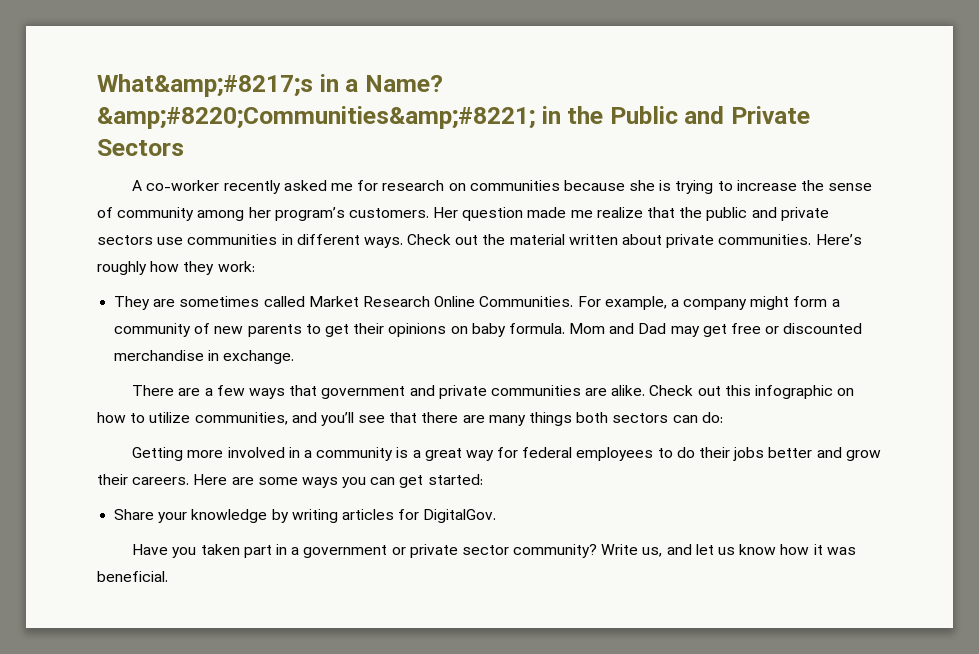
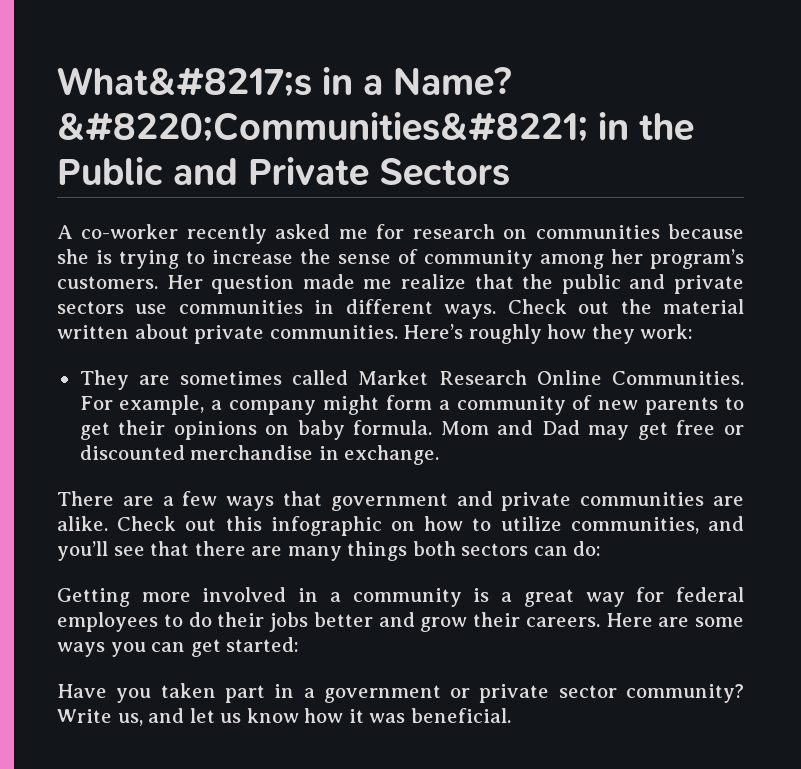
[97,74,313,97] What&amp;#8217;s -> [57,67,312,97] What&#8217;s
[97,106,535,129] &amp;#8220;Communities&amp;#8221; -> [57,112,588,142] &#8220;Communities&#8221;
[114,509,497,523] // Share your knowledge by writing articles for DigitalGov. -> (300, 644) none

